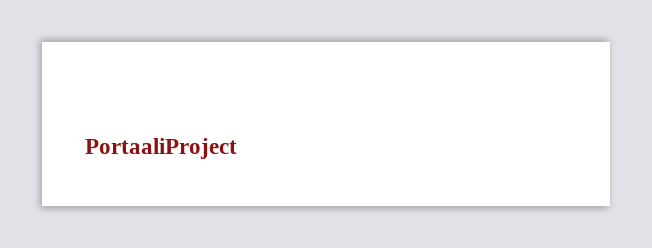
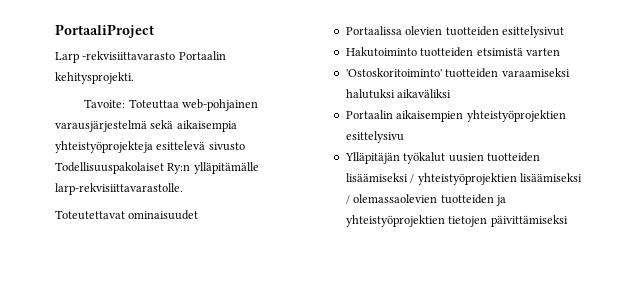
(237, 148) none -> [55,51,226,63] [55,72,134,84] [84,99,259,111] [55,120,237,132] [55,141,245,153] [55,162,259,174] [55,183,183,195] [55,210,199,220] [345,26,564,38] [345,47,560,57] [345,68,570,78] [345,89,452,99] [345,110,566,122] [345,131,404,143] [344,152,540,164] [345,173,582,185] [345,194,506,206] [345,215,568,227] // Larp -rekvisiittavarasto Portaalin kehitysprojekti. // Tavoite: Toteuttaa web-pohjainen varausjärjestelmä sekä aikaisempia yhteistyöprojekteja esittelevä sivusto Todellisuuspakolaiset Ry:n ylläpitämälle larp-rekvisiittavarastolle. // Toteutettavat ominaisuudet // Portaalissa olevien tuotteiden esittelysivut // Hakutoiminto tuotteiden etsimistä varten // 'Ostoskoritoiminto' tuotteiden varaamiseksi halutuksi aikaväliksi // Portaalin aikaisempien yhteistyöprojektien esittelysivu // Ylläpitäjän työkalut uusien tuotteiden lisäämiseksi / yhteistyöprojektien lisäämiseksi / olemassaolevien tuotteiden ja yhteistyöprojektien tietojen päivittämiseksi

